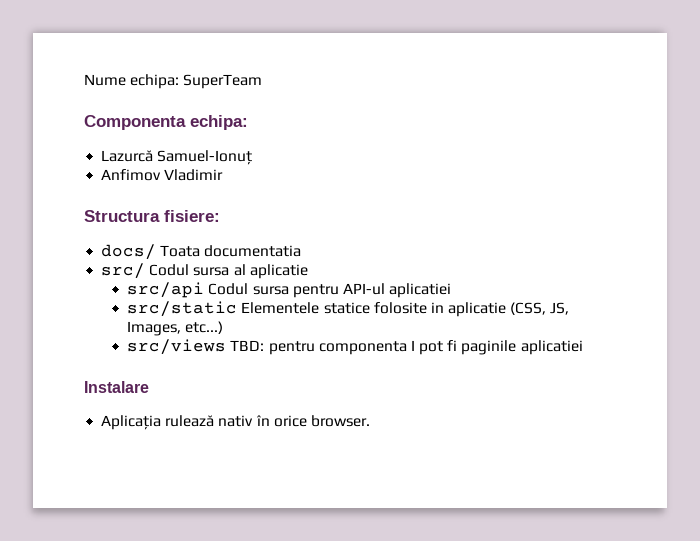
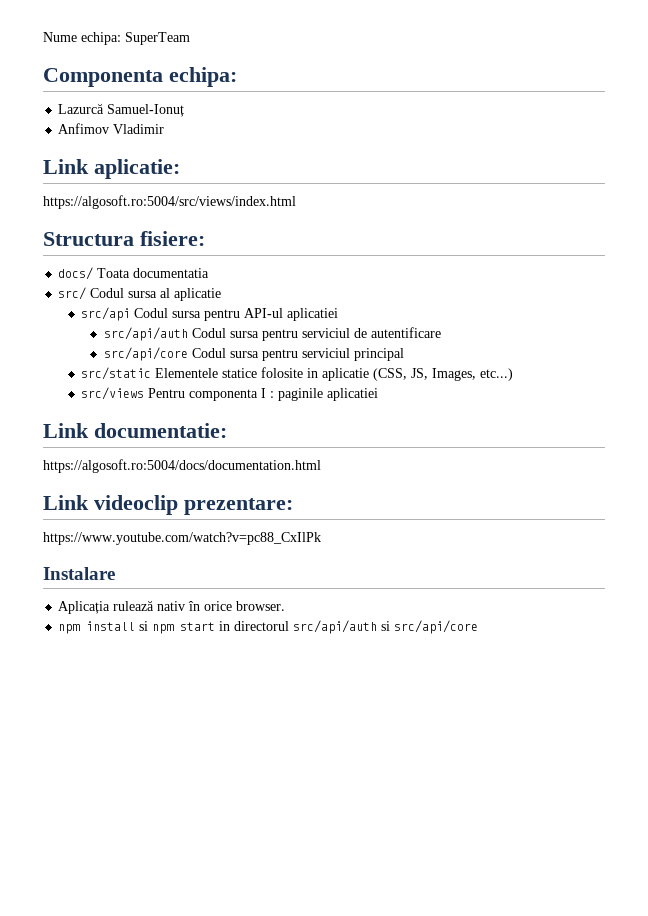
(224, 175) none -> [43,159,180,179] [43,195,296,209] // Link aplicatie: // https://algosoft.ro:5004/src/views/index.html
(452, 290) none -> [103,327,441,341] [103,347,404,361] // src/api/auth Codul sursa pentru serviciul de autentificare // src/api/core Codul sursa pentru serviciul principal
[230,340,583,355] TBD: pentru componenta I pot fi paginile aplicatiei -> [148,388,379,401] [43,423,227,438] [43,459,321,473] [43,495,293,515] [43,532,321,545] Pentru componenta I : paginile aplicatiei // Link documentatie: // https://algosoft.ro:5004/docs/documentation.html // Link videoclip prezentare: // https://www.youtube.com/watch?v=pc88_CxIlPk
(370, 421) none -> [58,620,479,634] // npm install si npm start in directorul src/api/auth si src/api/core

